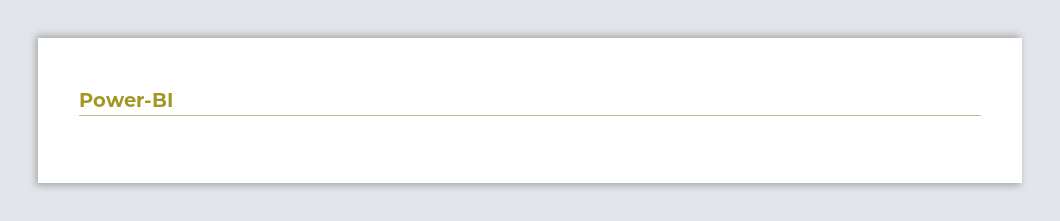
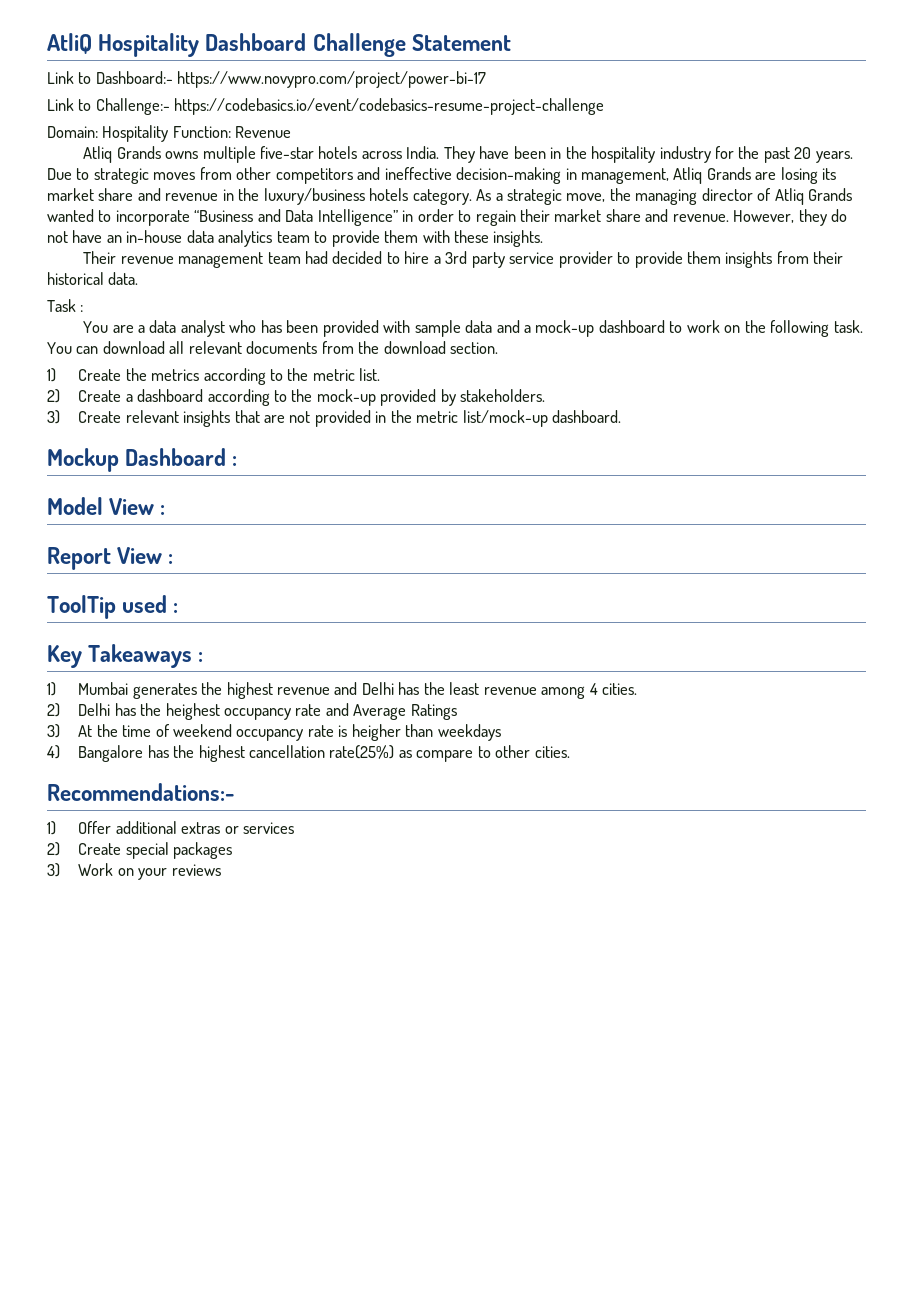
[79,93,173,107] Power-BI -> [47,33,511,57] [47,71,487,88] [47,98,605,115] [47,125,292,142] [83,146,853,163] [47,167,837,184] [47,188,853,205] [47,209,848,226] [47,230,544,247] [83,251,844,268] [47,272,139,285] [47,299,84,312] [83,320,863,337] [47,341,499,354] [47,368,381,385] [47,389,546,406] [47,410,622,427] [47,448,238,472] [47,497,166,515] [47,547,174,570] [47,595,179,619] [47,644,204,668] [47,682,638,699] [47,703,457,720] [47,724,501,741] [47,745,570,762] [47,783,235,801] [47,821,295,835] [47,842,233,859] [47,863,221,880] AtliQ Hospitality Dashboard Challenge Statement // Link to Dashboard:- https://www.novypro.com/project/power-bi-17 // Link to Challenge:- https://codebasics.io/event/codebasics-resume-project-challenge // Domain: Hospitality Function: Revenue // Atliq Grands owns multiple five-star hotels across India. They have been in the hospitality industry for the past 20 years. Due to strategic moves from other competitors and ineffective decision-making in management, Atliq Grands are losing its market share and revenue in the luxury/business hotels category. As a strategic move, the managing director of Atliq Grands wanted to incorporate “Business and Data Intelligence” in order to regain their market share and revenue. However, they do not have an in-house data analytics team to provide them with these insights. // Their revenue management team had decided to hire a 3rd party service provider to provide them insights from their historical data. // Task : // You are a data analyst who has been provided with sample data and a mock-up dashboard to work on the following task. You can download all relevant documents from the download section. // 1) Create the metrics according to the metric list. // 2) Create a dashboard according to the mock-up provided by stakeholders. // 3) Create relevant insights that are not provided in the metric list/mock-up dashboard. // Mockup Dashboard : // Model View : // Report View : // ToolTip used : // Key Takeaways : // 1) Mumbai generates the highest revenue and Delhi has the least revenue among 4 cities. // 2) Delhi has the heighest occupancy rate and Average Ratings // 3) At the time of weekend occupancy rate is heigher than weekdays // 4) Bangalore has the highest cancellation rate(25%) as compare to other cities. // Recommendations:- // 1) Offer additional extras or services // 2) Create special packages // 3) Work on your reviews

